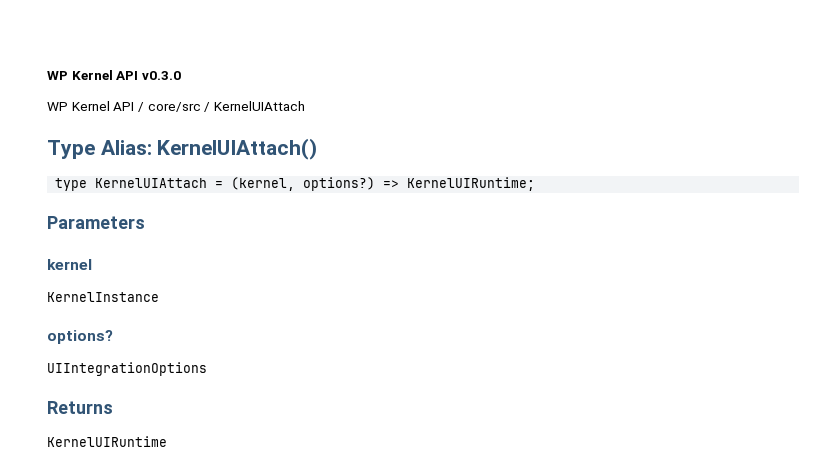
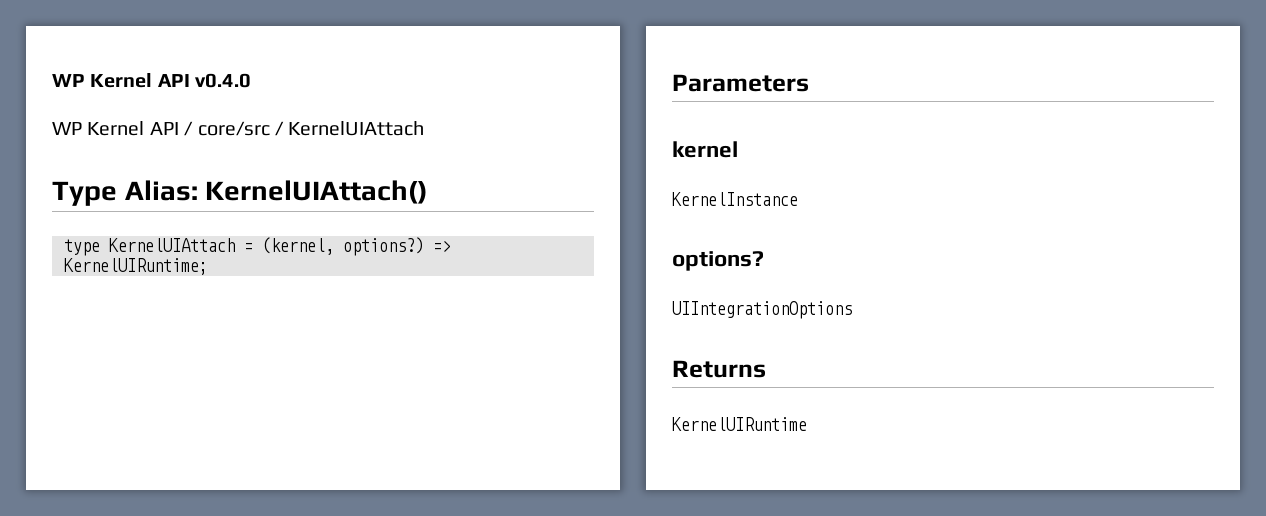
[47,70,181,80] WP Kernel API v0.3.0 -> [52,73,252,88] WP Kernel API v0.4.0

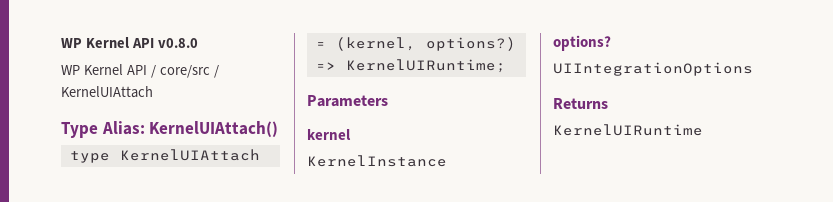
[52,73,252,88] WP Kernel API v0.4.0 -> [61,37,198,48] WP Kernel API v0.8.0

